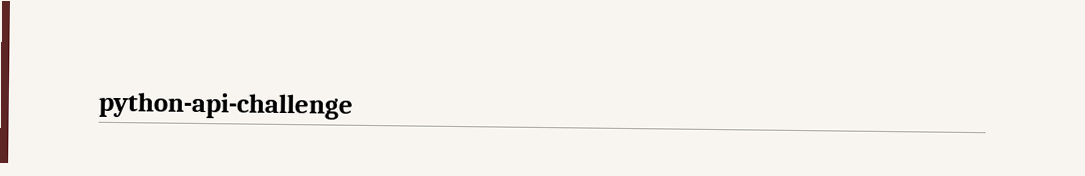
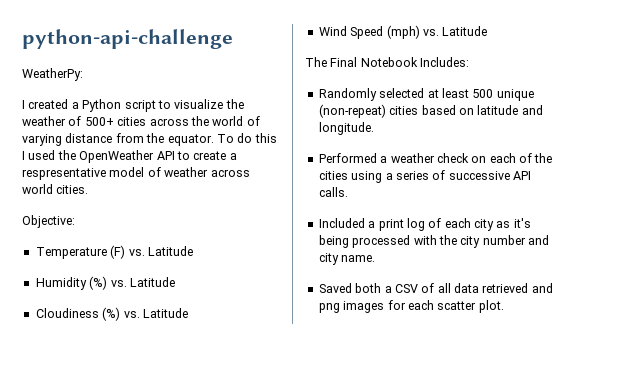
(353, 105) none -> [22,68,83,81] [22,99,244,112] [22,116,260,126] [22,133,277,146] [22,150,237,163] [22,167,250,180] [22,184,89,194] [22,215,75,228] [35,245,193,259] [35,276,175,290] [35,307,188,321] [318,25,488,39] [305,57,470,67] [318,88,534,101] [318,104,543,118] [318,122,374,135] [318,153,553,163] [318,170,531,183] [318,187,348,197] [318,218,531,231] [318,235,549,248] [318,253,376,265] [318,283,553,293] [318,300,504,313] // WeatherPy: // I created a Python script to visualize the weather of 500+ cities across the world of varying distance from the equator. To do this I used the OpenWeather API to create a respresentative model of weather across world cities. // Objective: // Temperature (F) vs. Latitude // Humidity (%) vs. Latitude // Cloudiness (%) vs. Latitude // Wind Speed (mph) vs. Latitude // The Final Notebook Includes: // Randomly selected at least 500 unique (non-repeat) cities based on latitude and longitude. // Performed a weather check on each of the cities using a series of successive API calls. // Included a print log of each city as it's being processed with the city number and city name. // Saved both a CSV of all data retrieved and png images for each scatter plot.

